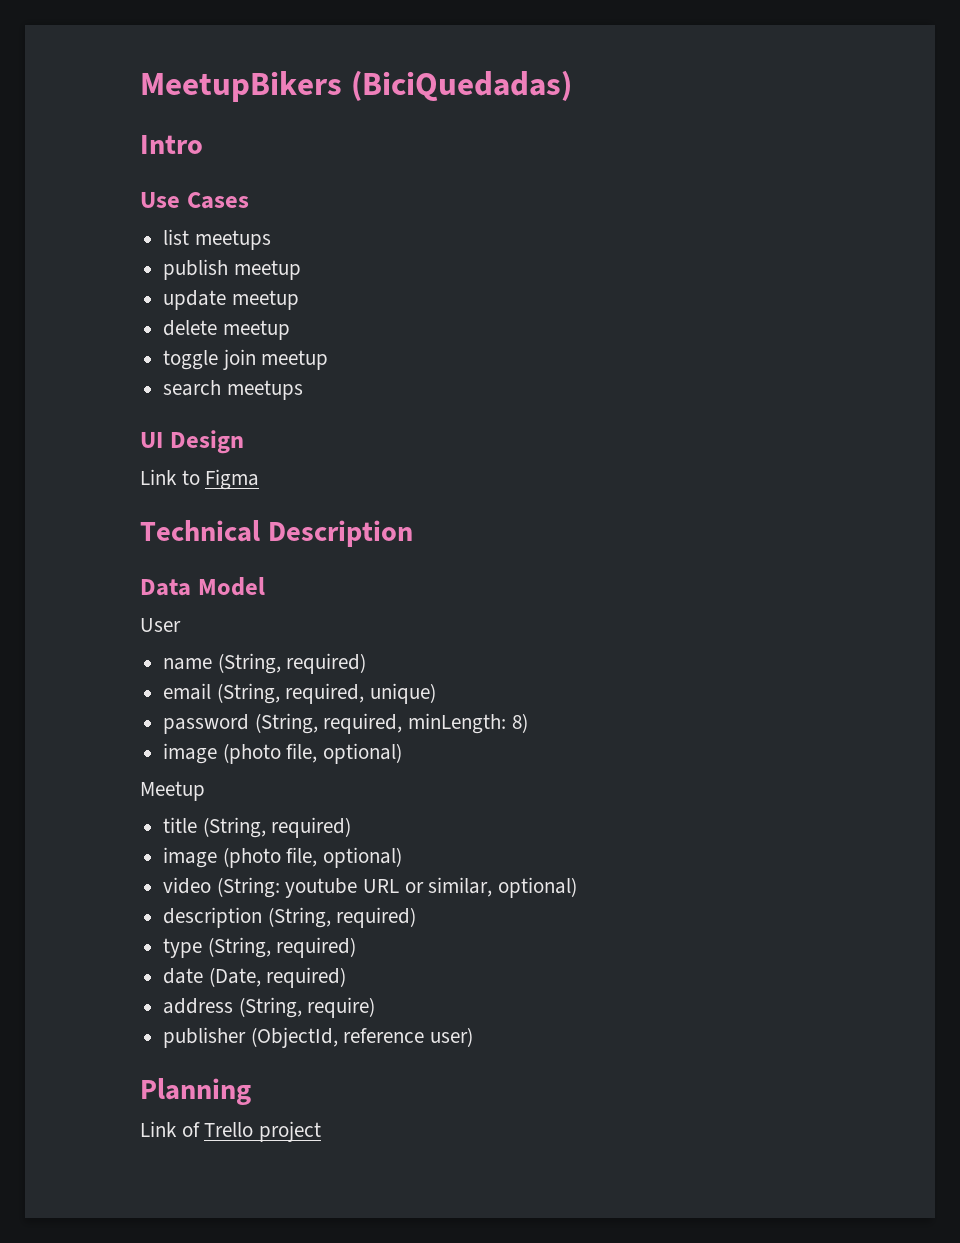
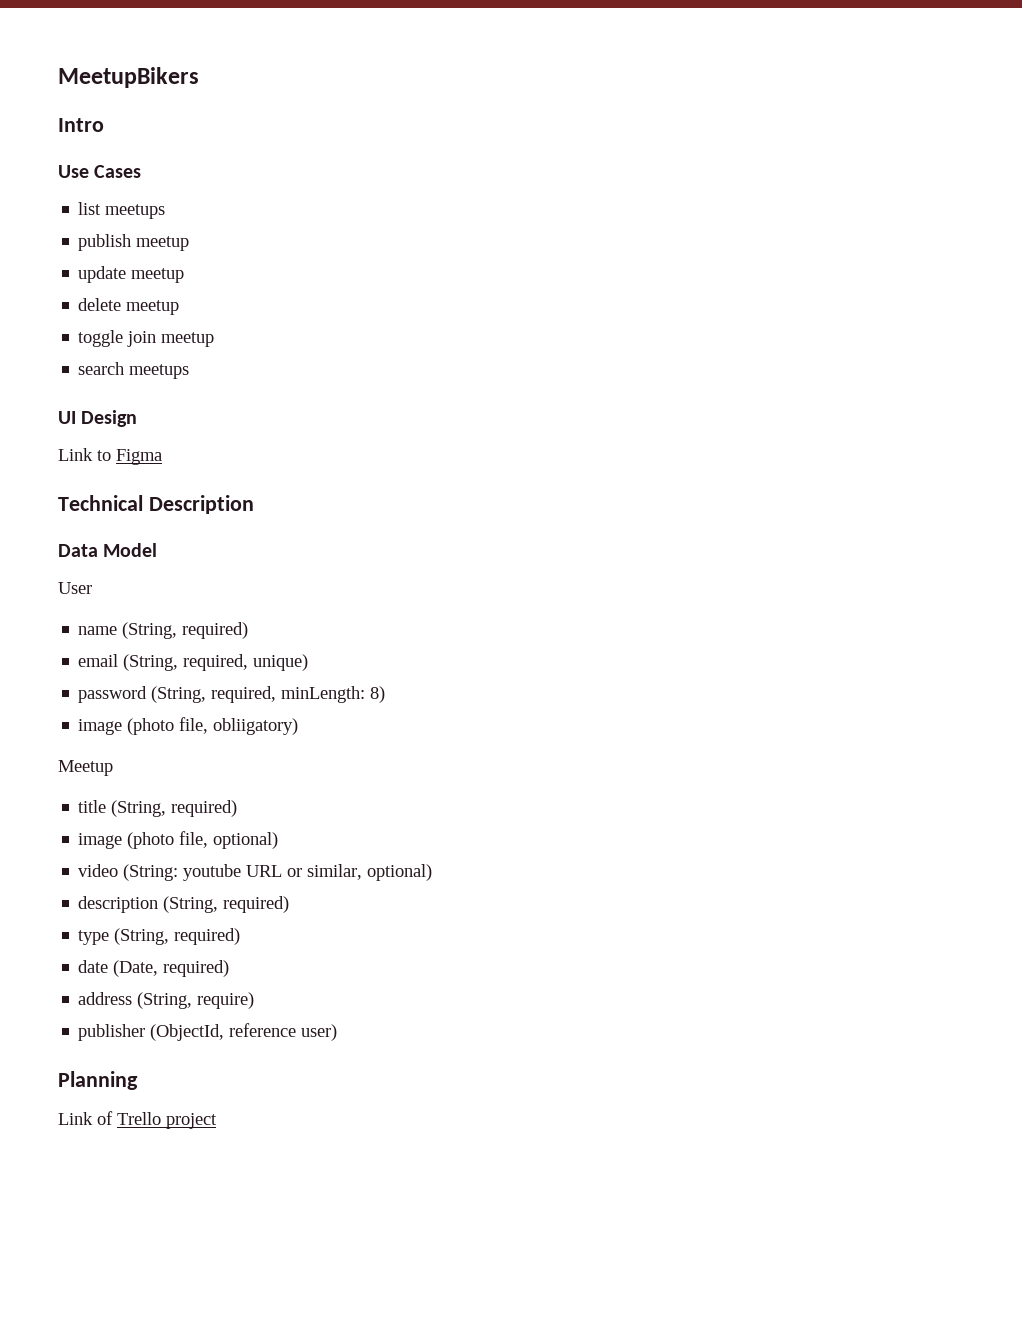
[350,70,572,101] (BiciQuedadas) -> (199, 77) none
[323,743,403,764] optional) -> [213,718,299,735] obliigatory)

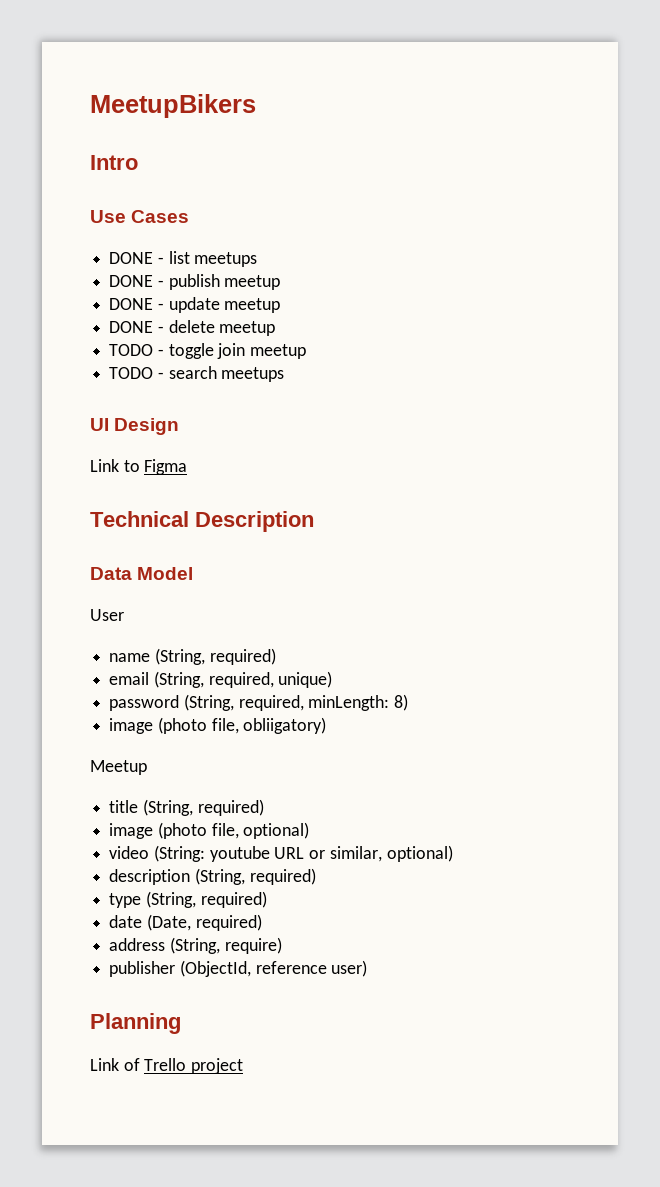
(142, 171) none -> [109,252,164,264] DONE -
(166, 211) none -> [109,275,164,287] DONE -
(190, 243) none -> [109,298,164,310] DONE -
(185, 275) none -> [109,321,164,333] DONE -
(180, 307) none -> [109,344,164,356] TODO -
(215, 339) none -> [109,367,164,379] TODO -

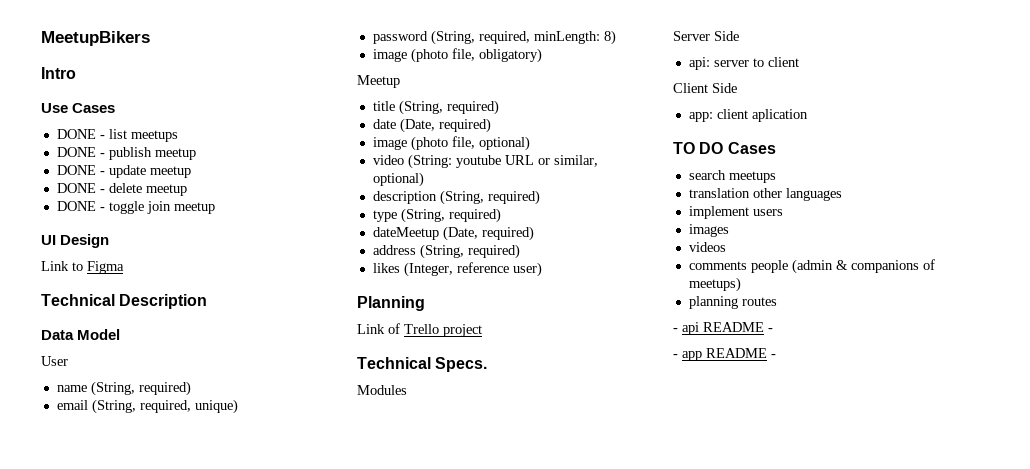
[109,344,154,356] TODO -> [56,201,96,211] DONE
[109,366,285,382] // TODO - search meetups -> (215, 208) none
[243,717,327,734] obliigatory) -> [478,48,542,63] obligatory)
(264, 807) none -> [372,118,491,133] // date (Date, required)
[109,915,143,928] date -> [372,227,439,240] dateMeetup
[224,937,282,954] [109,960,251,977] require) // publisher (ObjectId, -> [467,244,520,259] [372,262,453,277] required) // likes (Integer,
(244, 1066) none -> [357,357,488,372] [357,385,407,395] [673,31,739,41] [688,57,799,70] [673,83,737,93] [688,109,808,122] [673,142,776,154] [688,170,776,183] [688,188,842,201] [688,206,783,219] [688,224,729,237] [688,242,726,252] [688,259,935,274] [688,277,741,292] [688,296,777,309] [673,322,773,335] [673,348,776,361] // Technical Specs. // Modules // Server Side // api: server to client // Client Side // app: client aplication // TO DO Cases // search meetups // translation other languages // implement users // images // videos // comments people (admin & companions of meetups) // planning routes // - api README - // - app README -

